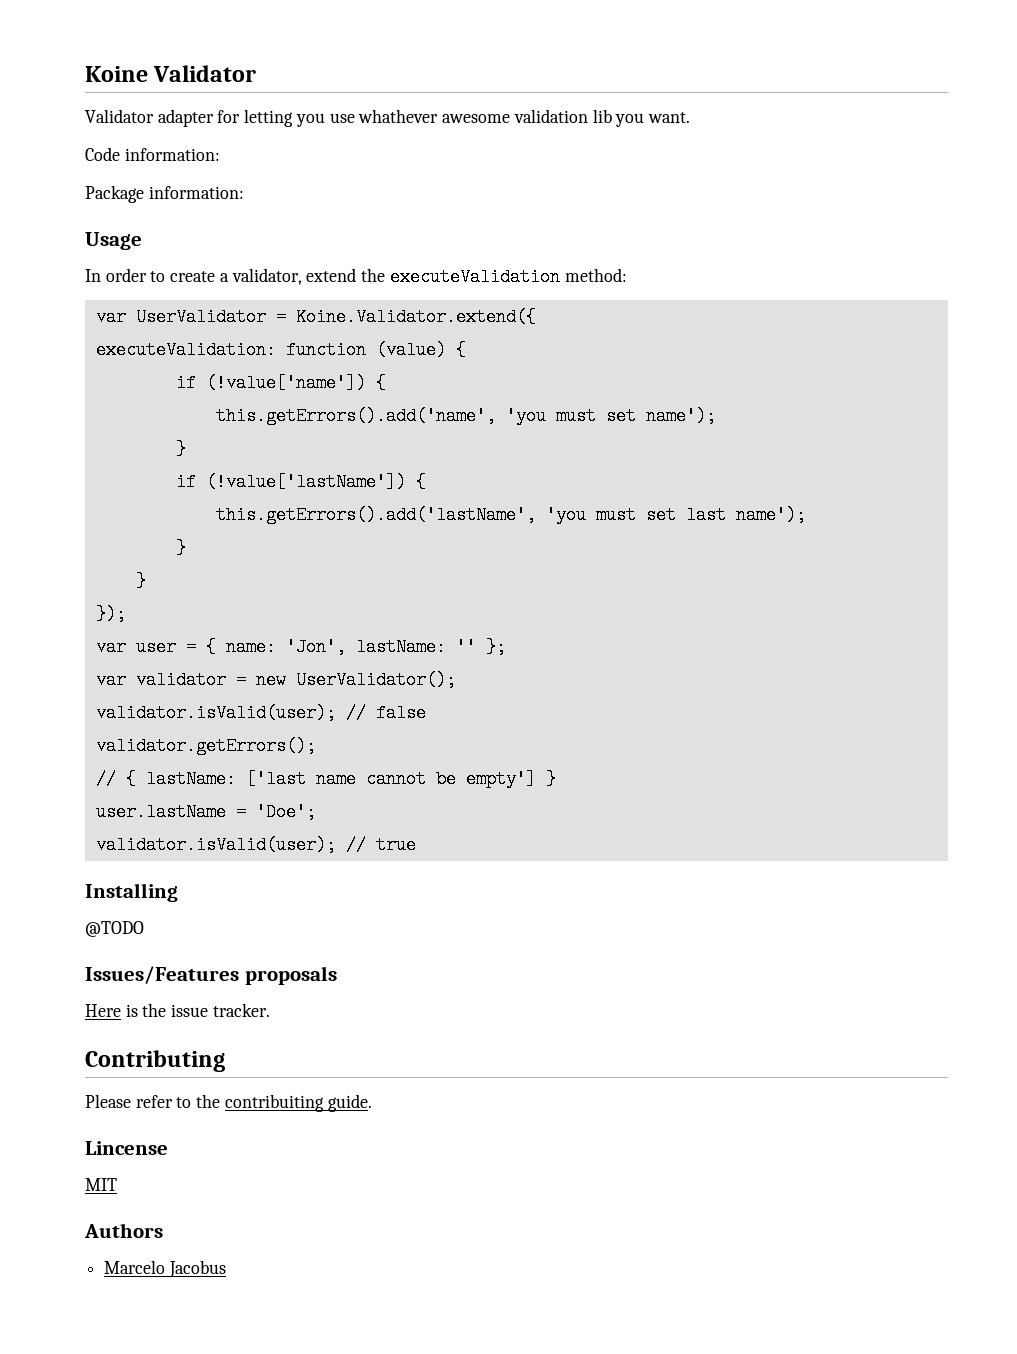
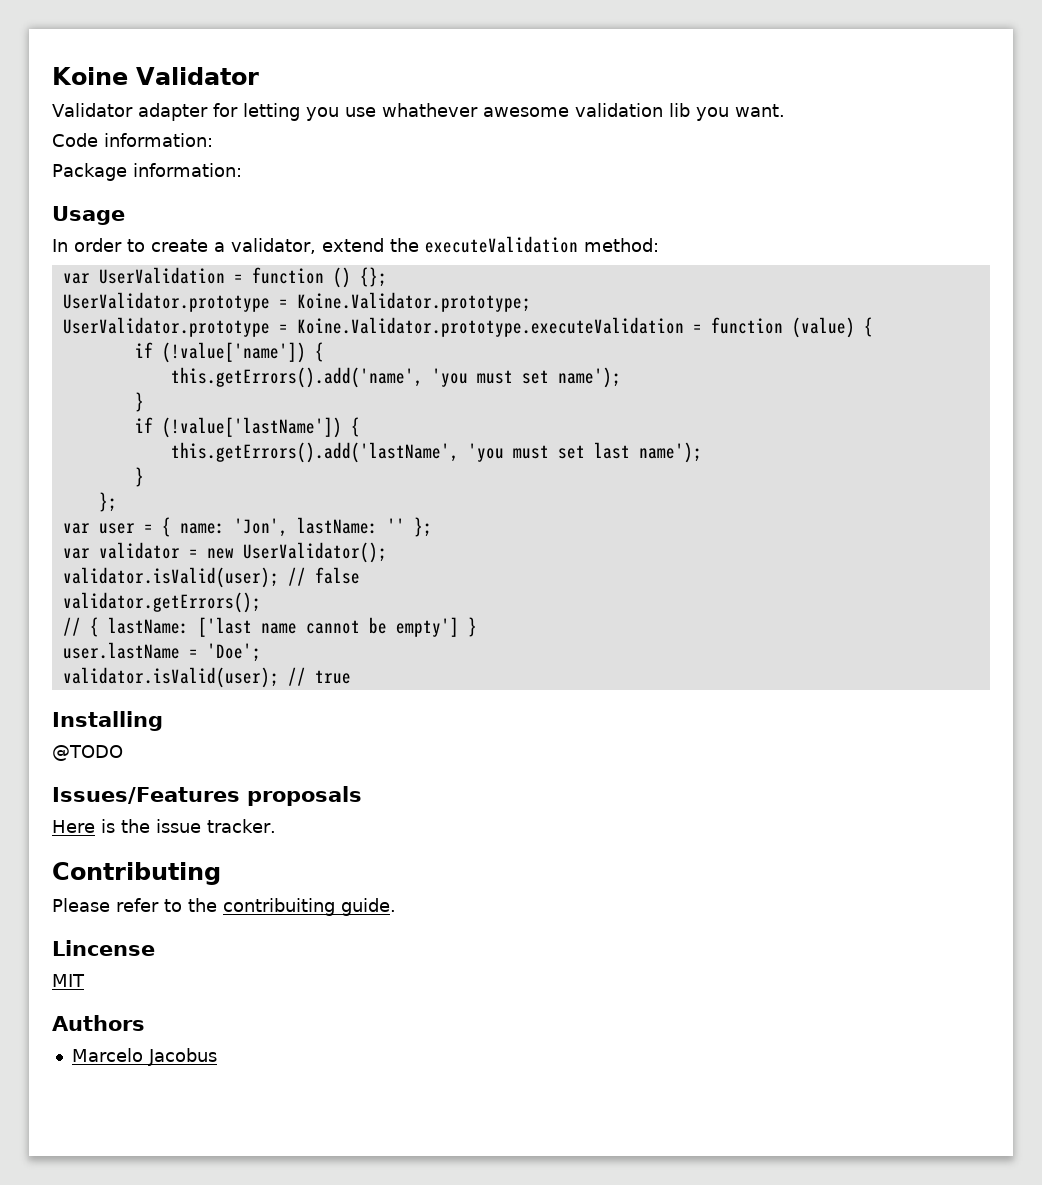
[135,308,536,326] [95,341,276,359] UserValidator = Koine.Validator.extend({ // executeValidation: -> [98,267,387,288] [62,292,531,312] [62,317,702,337] UserValidation = function () {}; // UserValidator.prototype = Koine.Validator.prototype; // UserValidator.prototype = Koine.Validator.prototype.executeValidation =
[135,572,146,590] [95,605,126,623] } // }); -> [98,492,117,512] };

